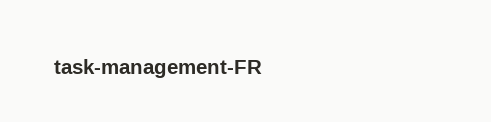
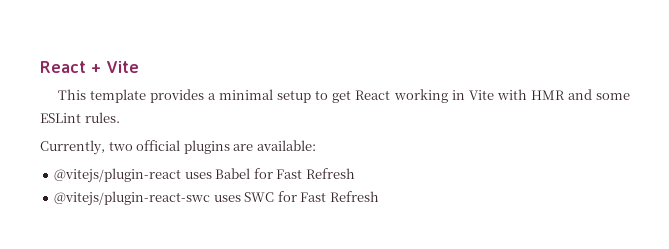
[54,59,262,78] task-management-FR -> [40,61,139,73] [57,89,630,103] [40,112,120,123] [40,140,316,155] [54,168,355,183] [54,191,379,206] React + Vite // This template provides a minimal setup to get React working in Vite with HMR and some ESLint rules. // Currently, two official plugins are available: // @vitejs/plugin-react uses Babel for Fast Refresh // @vitejs/plugin-react-swc uses SWC for Fast Refresh

